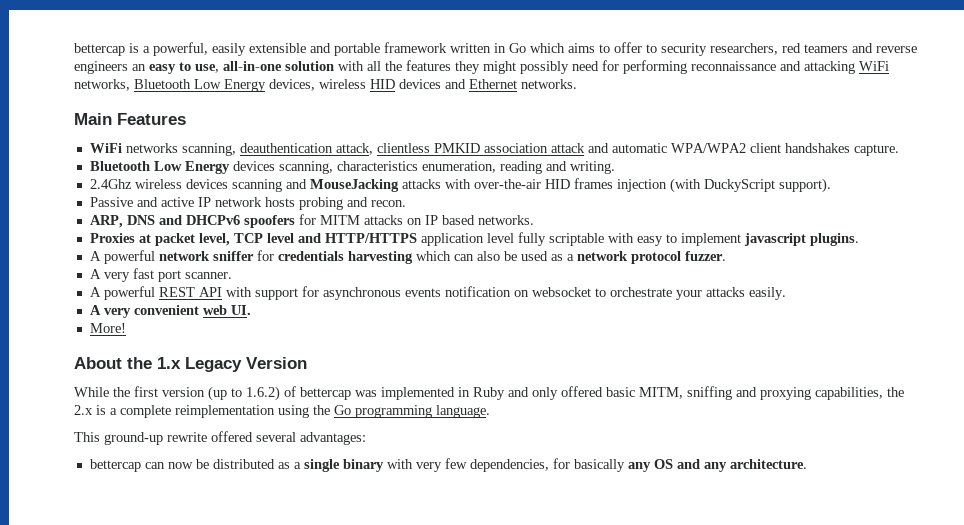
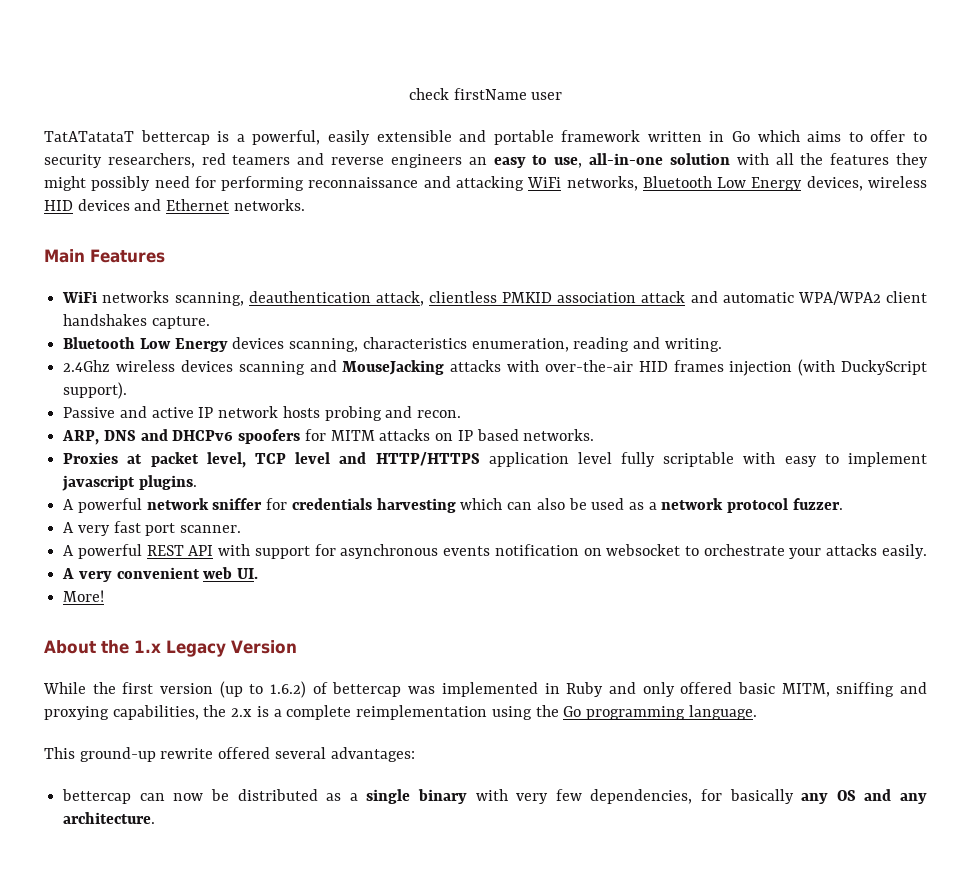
(74, 49) none -> [408,88,563,100] [44,131,134,142] check firstName user // TatATatataT

